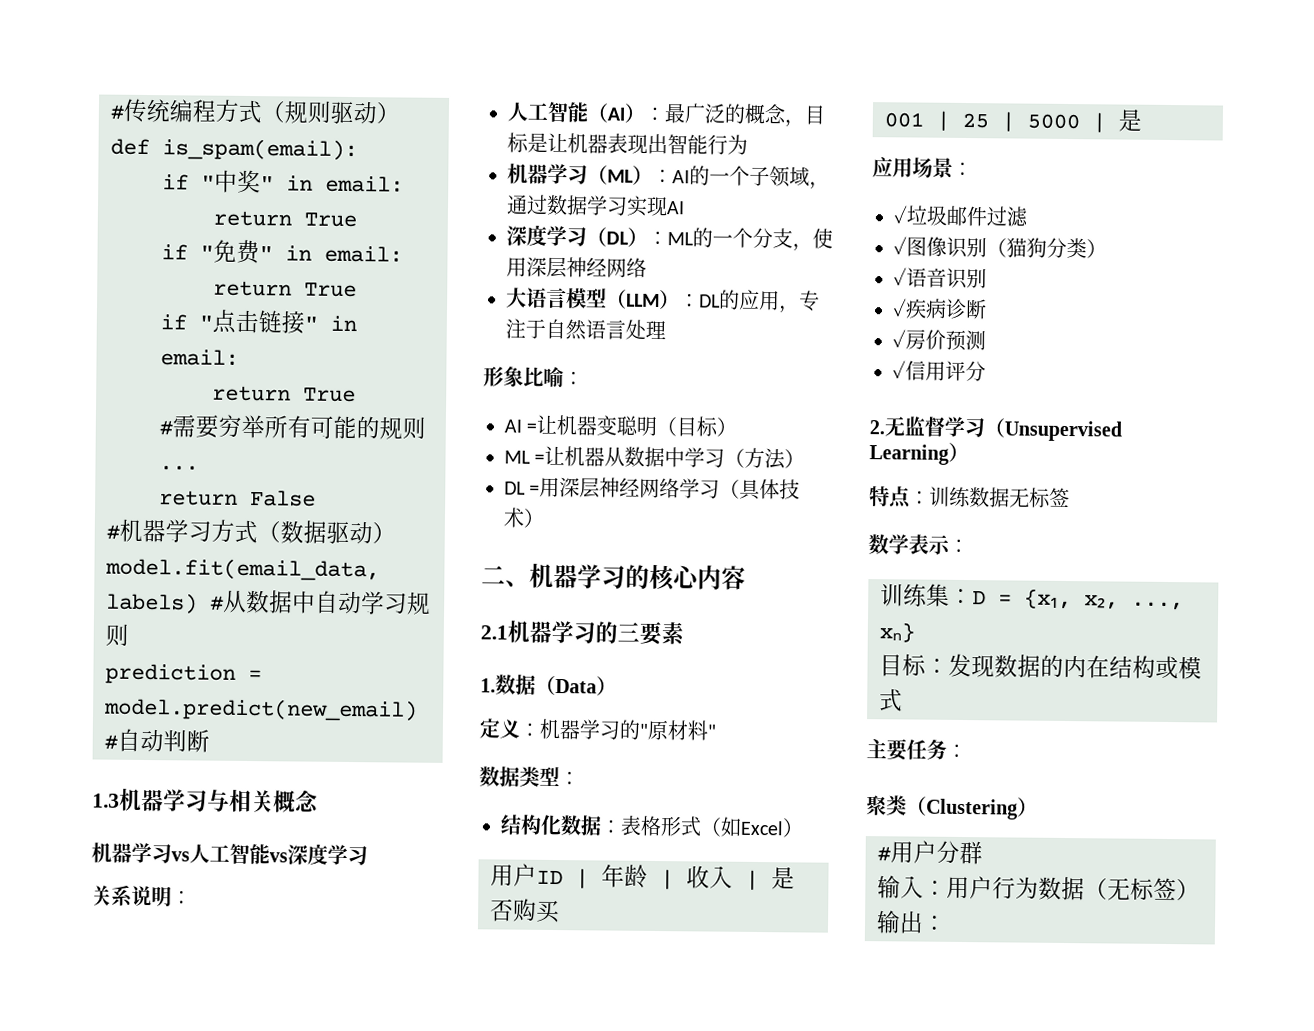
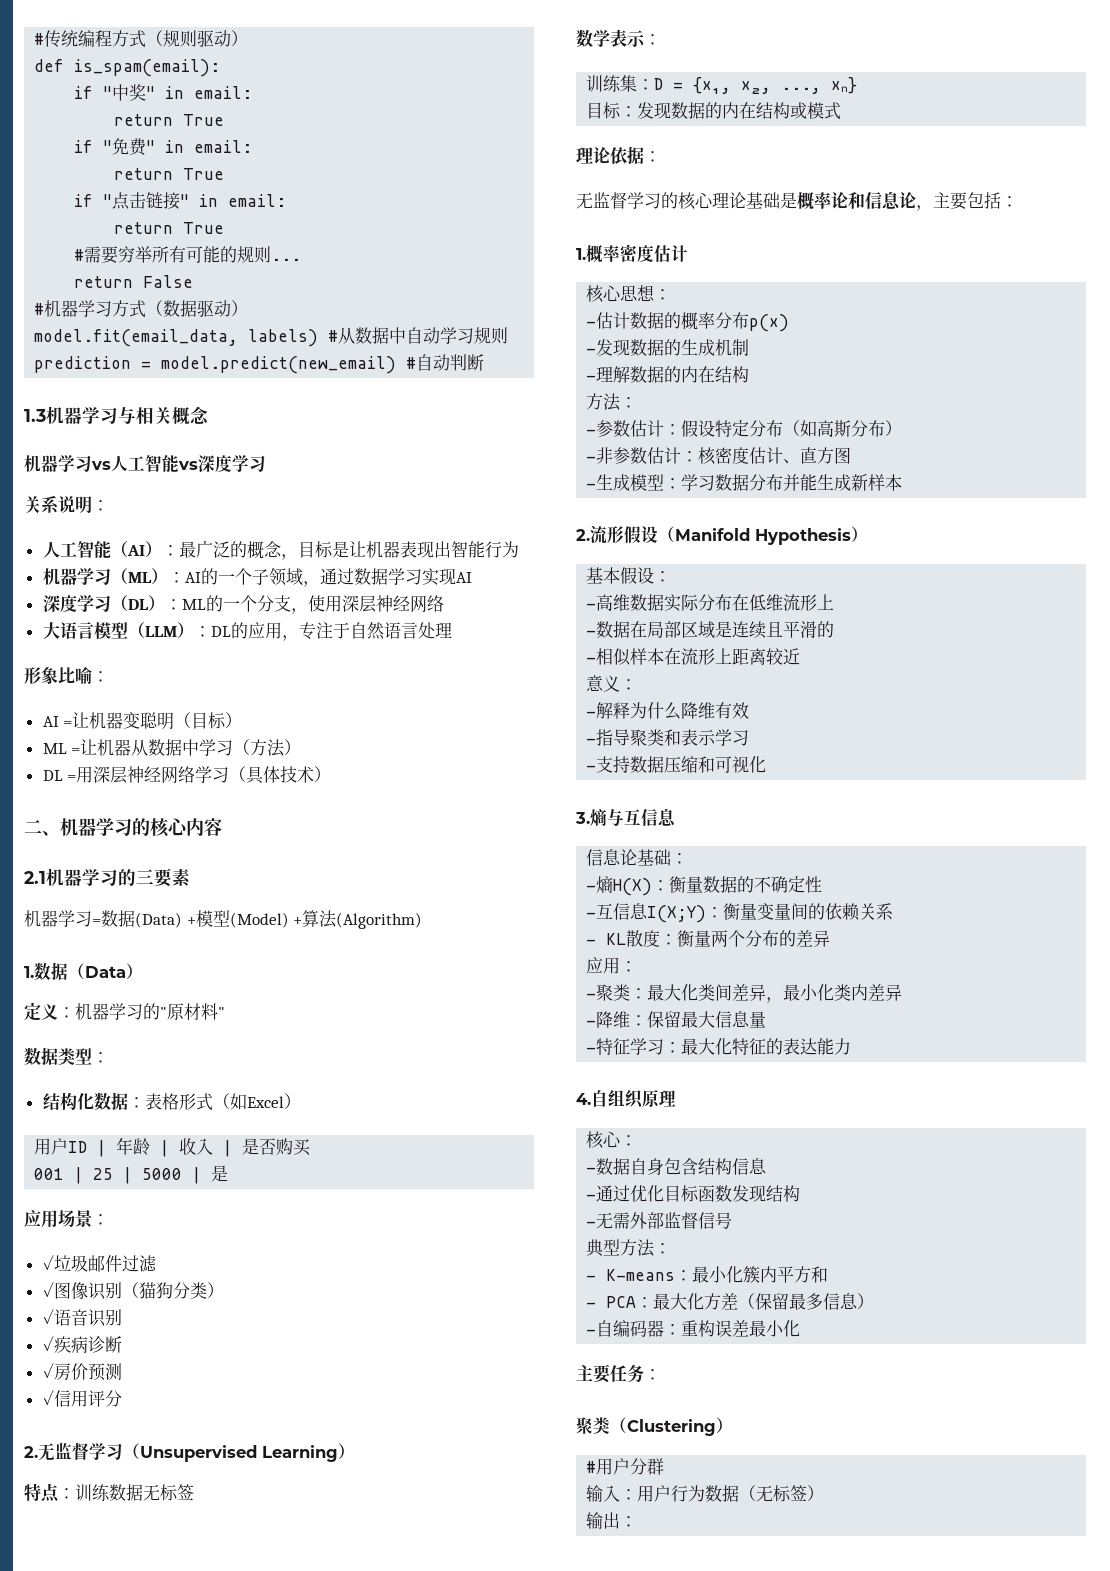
(684, 633) none -> [24,910,423,929] // 机器学习=数据(Data) +模型(Model) +算法(Algorithm)
(903, 700) none -> [576,146,661,164] [576,191,1018,211] [576,244,688,262] [586,285,672,303] [586,312,790,332] [586,339,750,356] [586,366,750,383] [586,393,638,411] [586,420,903,438] [586,447,852,465] [586,474,903,491] [576,526,868,545] [586,567,672,584] [586,594,835,612] [586,621,835,639] [586,648,801,666] [586,675,638,692] [586,702,750,720] [586,729,750,746] [586,756,767,773] [575,808,676,827] [586,849,689,866] [586,876,823,896] [586,903,894,923] [586,930,831,947] [586,957,638,974] [586,984,903,1003] [586,1011,767,1028] [586,1038,852,1056] [576,1090,676,1109] [586,1131,638,1149] [586,1158,768,1175] [586,1185,801,1202] [586,1212,733,1229] [586,1239,672,1257] [586,1266,829,1283] [586,1293,875,1310] [586,1320,801,1337] // 理论依据： // 无监督学习的核心理论基础是概率论和信息论，主要包括： // 1.概率密度估计 // 核心思想： // -估计数据的概率分布p(x) // -发现数据的生成机制 // -理解数据的内在结构 // 方法： // -参数估计：假设特定分布（如高斯分布） // -非参数估计：核密度估计、直方图 // -生成模型：学习数据分布并能生成新样本 // 2.流形假设（Manifold Hypothesis） // 基本假设： // -高维数据实际分布在低维流形上 // -数据在局部区域是连续且平滑的 // -相似样本在流形上距离较近 // 意义： // -解释为什么降维有效 // -指导聚类和表示学习 // -支持数据压缩和可视化 // 3.熵与互信息 // 信息论基础： // -熵H(X)：衡量数据的不确定性 // -互信息I(X;Y)：衡量变量间的依赖关系 // - KL散度：衡量两个分布的差异 // 应用： // -聚类：最大化类间差异，最小化类内差异 // -降维：保留最大信息量 // -特征学习：最大化特征的表达能力 // 4.自组织原理 // 核心： // -数据自身包含结构信息 // -通过优化目标函数发现结构 // -无需外部监督信号 // 典型方法： // - K-means：最小化簇内平方和 // - PCA：最大化方差（保留最多信息） // -自编码器：重构误差最小化

